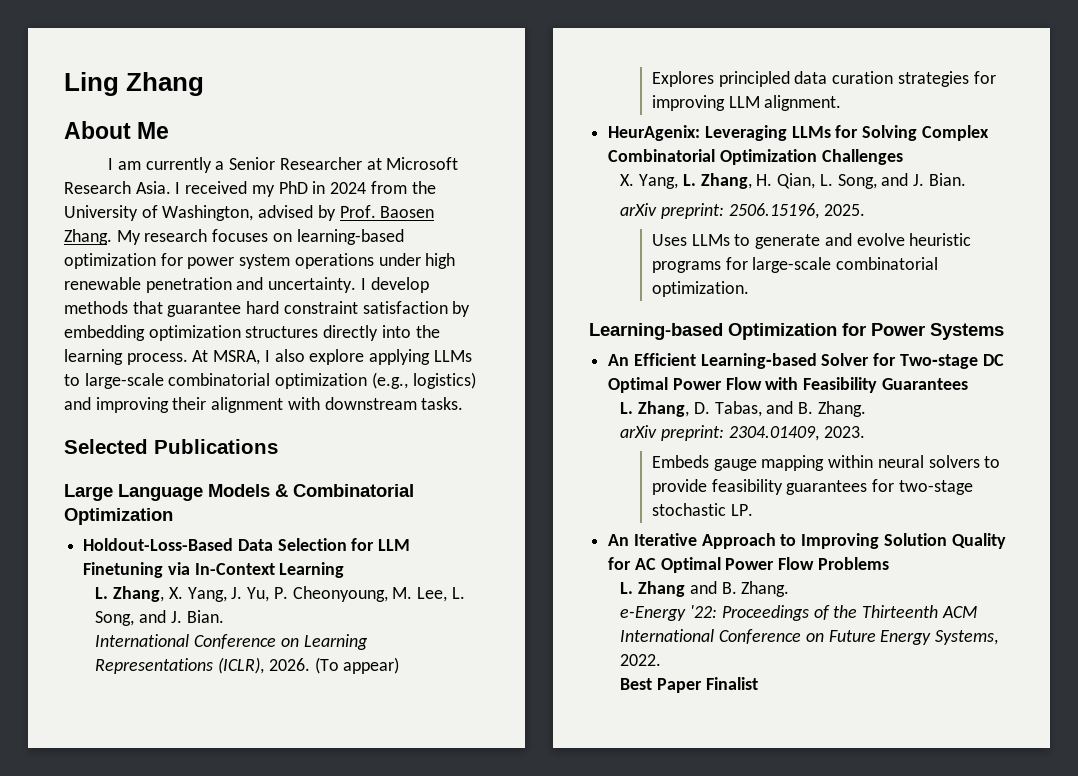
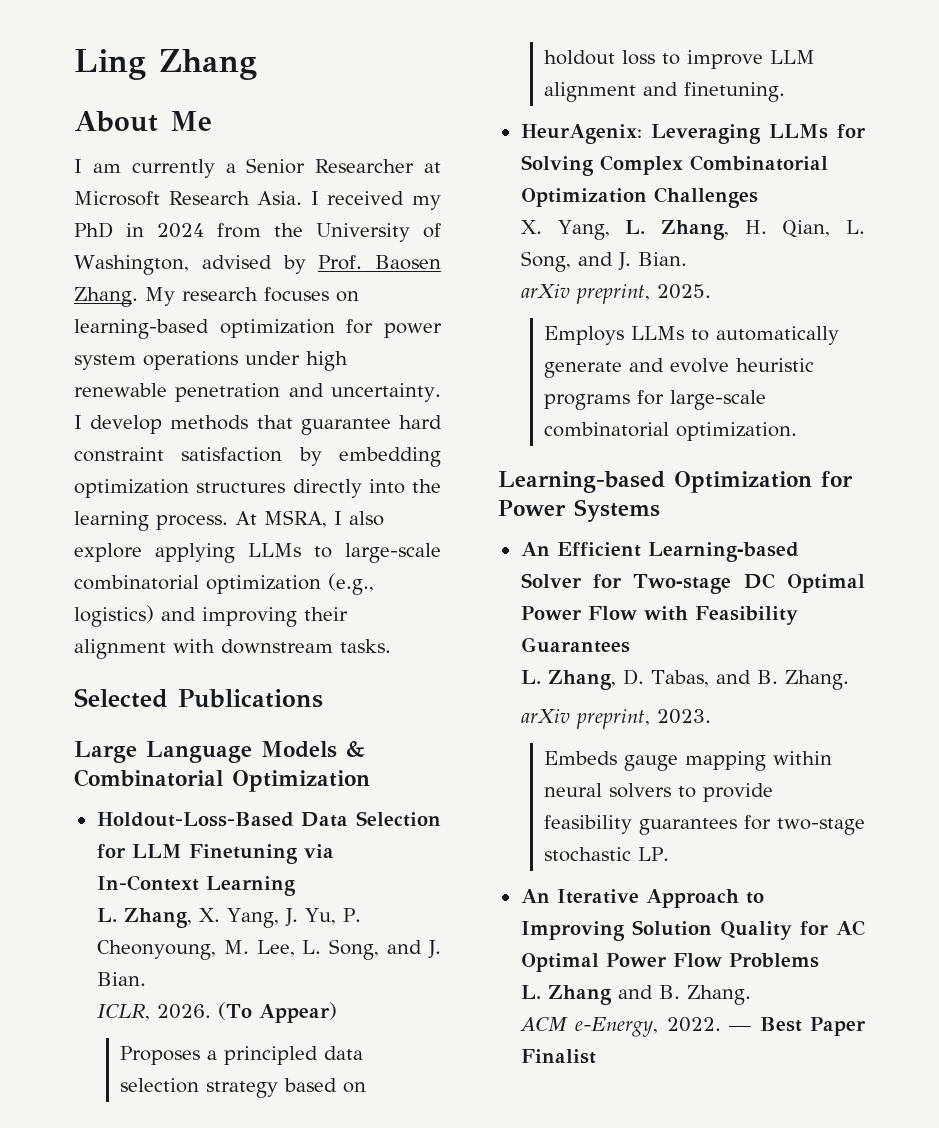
[95,634,368,650] [95,657,400,674] [651,71,996,87] [651,95,842,111] International Conference on Learning Representations (ICLR), 2026. (To appear) // Explores principled data curation strategies for improving LLM alignment. -> [96,1002,337,1023] [119,1046,363,1065] [119,1078,366,1098] [543,50,815,69] [543,82,785,102] ICLR, 2026. (To Appear) // Proposes a principled data selection strategy based on holdout loss to improve LLM alignment and finetuning.
[661,203,819,219] preprint: 2506.15196, -> [575,284,650,304] preprint,
[651,234,751,246] Uses LLMs to -> [543,326,839,345] Employs LLMs to automatically
[661,425,819,441] preprint: 2304.01409, -> [575,709,650,729] preprint,
[620,605,977,621] [620,629,999,645] e-Energy '22: Proceedings of the Thirteenth ACM International Conference on Future Energy Systems, -> [519,1017,659,1037] ACM e-Energy,
(662, 660) // -> [729,1025,752,1031] —

